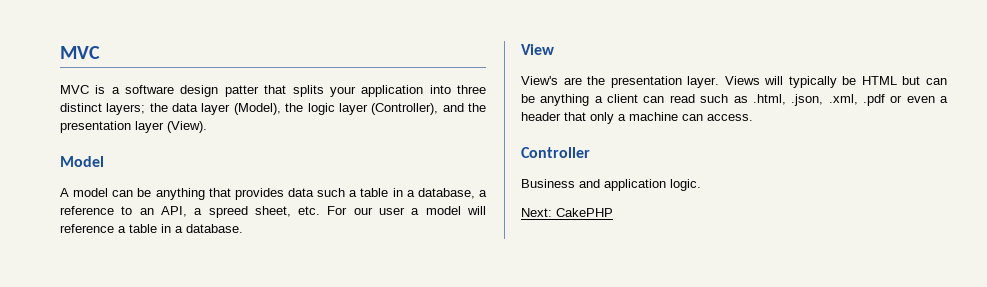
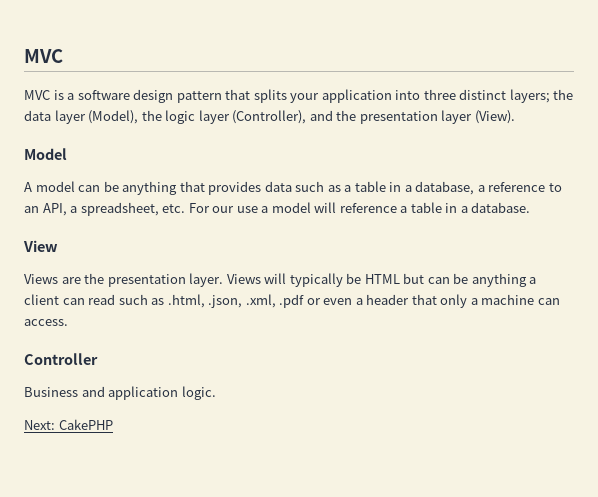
[224,85,259,97] patter -> [176,91,222,103] pattern
(346, 192) none -> [327,185,341,192] as
[208,206,291,218] spreed sheet, -> [80,202,159,216] spreadsheet,
[379,207,406,215] user -> [236,206,258,213] use
[521,76,558,85] View's -> [24,274,58,284] Views

